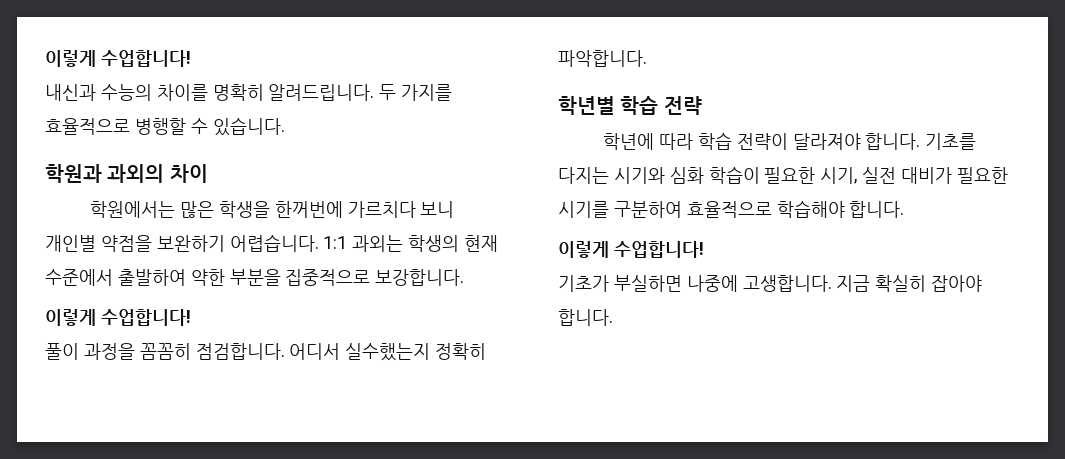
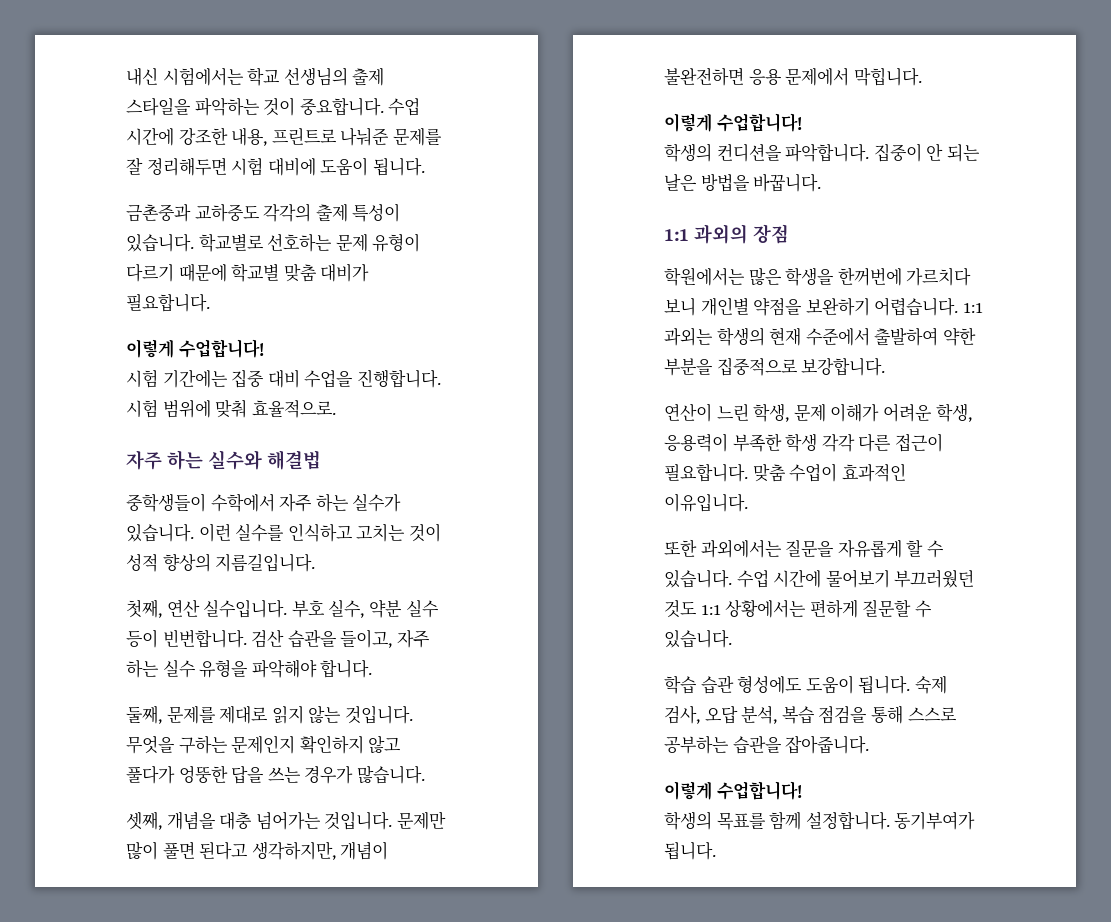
[45,50,191,67] [45,84,453,101] [45,117,285,136] [45,164,208,183] 이렇게 수업합니다! // 내신과 수능의 차이를 명확히 알려드립니다. 두 가지를 효율적으로 병행할 수 있습니다. // 학원과 과외의 차이 -> [126,67,385,86] [126,97,421,116] [126,127,442,146] [126,157,425,176] [126,203,401,222] [126,233,421,252] [126,263,370,282] [126,294,210,312] [126,339,264,358] [126,369,441,388] [126,399,336,418] [126,450,321,470] [126,493,402,512] [126,523,441,542] [126,553,316,572] [126,599,439,618] [126,629,430,648] [126,659,373,678] [126,705,413,724] [126,735,402,754] [126,765,425,784] [126,811,446,830] [126,841,389,860] [664,67,922,86] [664,113,802,132] [664,143,980,162] [664,173,822,192] [664,224,789,244] 내신 시험에서는 학교 선생님의 출제 스타일을 파악하는 것이 중요합니다. 수업 시간에 강조한 내용, 프린트로 나눠준 문제를 잘 정리해두면 시험 대비에 도움이 됩니다. // 금촌중과 교하중도 각각의 출제 특성이 있습니다. 학교별로 선호하는 문제 유형이 다르기 때문에 학교별 맞춤 대비가 필요합니다. // 이렇게 수업합니다! // 시험 기간에는 집중 대비 수업을 진행합니다. 시험 범위에 맞춰 효율적으로. // 자주 하는 실수와 해결법 // 중학생들이 수학에서 자주 하는 실수가 있습니다. 이런 실수를 인식하고 고치는 것이 성적 향상의 지름길입니다. // 첫째, 연산 실수입니다. 부호 실수, 약분 실수 등이 빈번합니다. 검산 습관을 들이고, 자주 하는 실수 유형을 파악해야 합니다. // 둘째, 문제를 제대로 읽지 않는 것입니다. 무엇을 구하는 문제인지 확인하지 않고 풀다가 엉뚱한 답을 쓰는 경우가 많습니다. // 셋째, 개념을 대충 넘어가는 것입니다. 문제만 많이 풀면 된다고 생각하지만, 개념이 불완전하면 응용 문제에서 막힙니다. // 이렇게 수업합니다! // 학생의 컨디션을 파악합니다. 집중이 안 되는 날은 방법을 바꿉니다. // 1:1 과외의 장점
[45,309,191,326] [45,343,487,361] [558,50,647,67] [558,96,702,115] [603,132,977,150] [558,166,1008,184] [558,200,905,218] [558,241,704,258] [558,275,983,292] [558,309,613,326] 이렇게 수업합니다! // 풀이 과정을 꼼꼼히 점검합니다. 어디서 실수했는지 정확히 파악합니다. // 학년별 학습 전략 // 학년에 따라 학습 전략이 달라져야 합니다. 기초를 다지는 시기와 심화 학습이 필요한 시기, 실전 대비가 필요한 시기를 구분하여 효율적으로 학습해야 합니다. // 이렇게 수업합니다! // 기초가 부실하면 나중에 고생합니다. 지금 확실히 잡아야 합니다. -> [664,403,972,422] [664,433,943,452] [664,463,906,482] [664,493,748,512] [664,539,944,558] [664,569,975,588] [664,599,932,618] [664,630,732,648] [664,675,947,694] [664,705,957,724] [664,735,870,754] [664,781,802,800] [664,811,976,830] [664,842,716,860] 연산이 느린 학생, 문제 이해가 어려운 학생, 응용력이 부족한 학생 각각 다른 접근이 필요합니다. 맞춤 수업이 효과적인 이유입니다. // 또한 과외에서는 질문을 자유롭게 할 수 있습니다. 수업 시간에 물어보기 부끄러웠던 것도 1:1 상황에서는 편하게 질문할 수 있습니다. // 학습 습관 형성에도 도움이 됩니다. 숙제 검사, 오답 분석, 복습 점검을 통해 스스로 공부하는 습관을 잡아줍니다. // 이렇게 수업합니다! // 학생의 목표를 함께 설정합니다. 동기부여가 됩니다.

